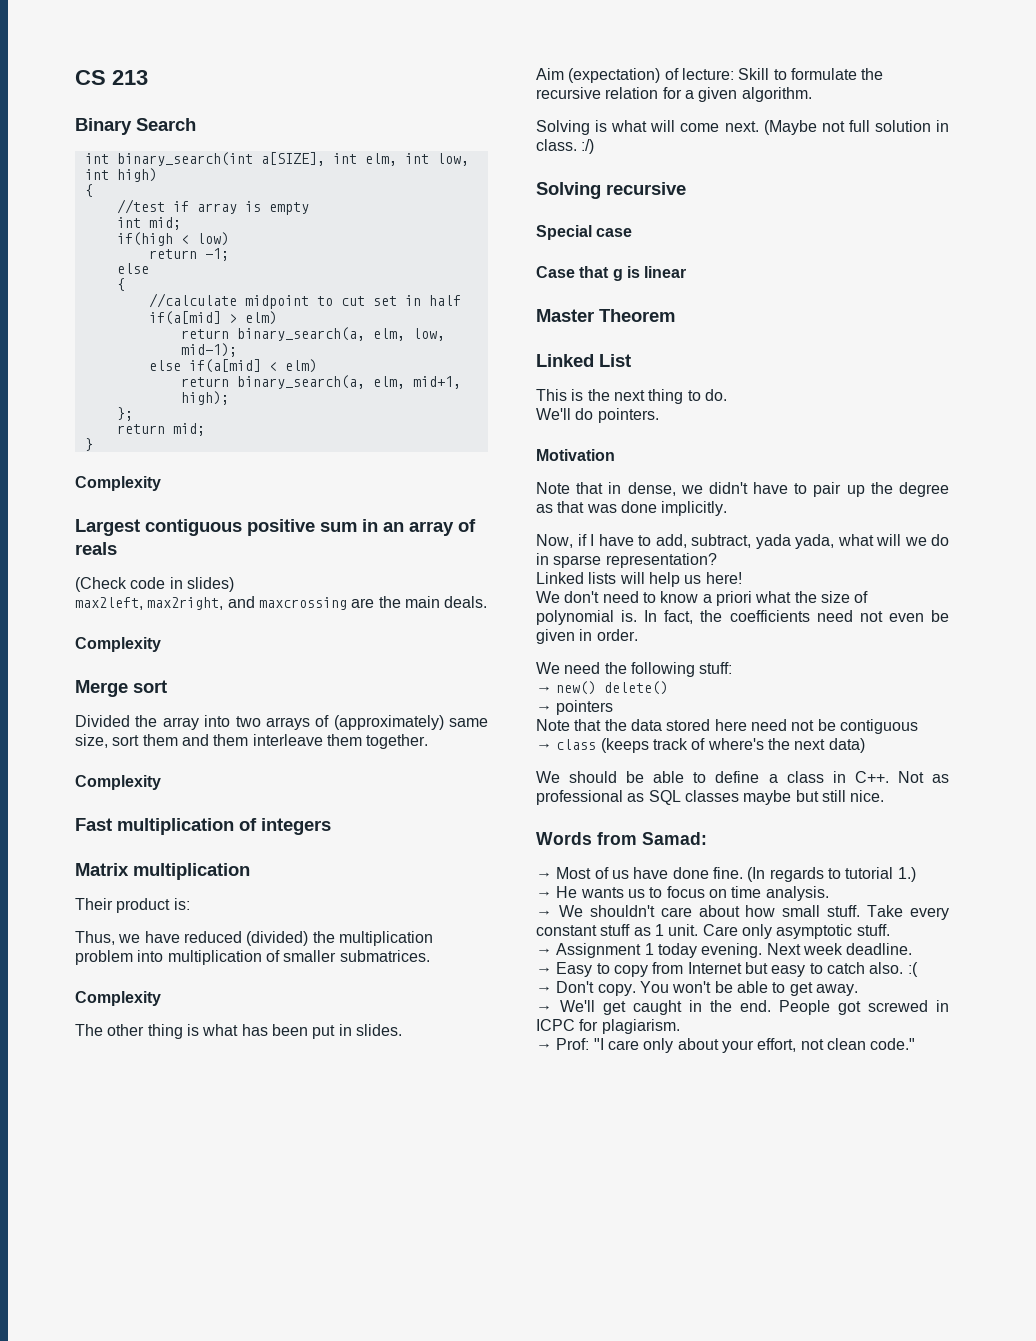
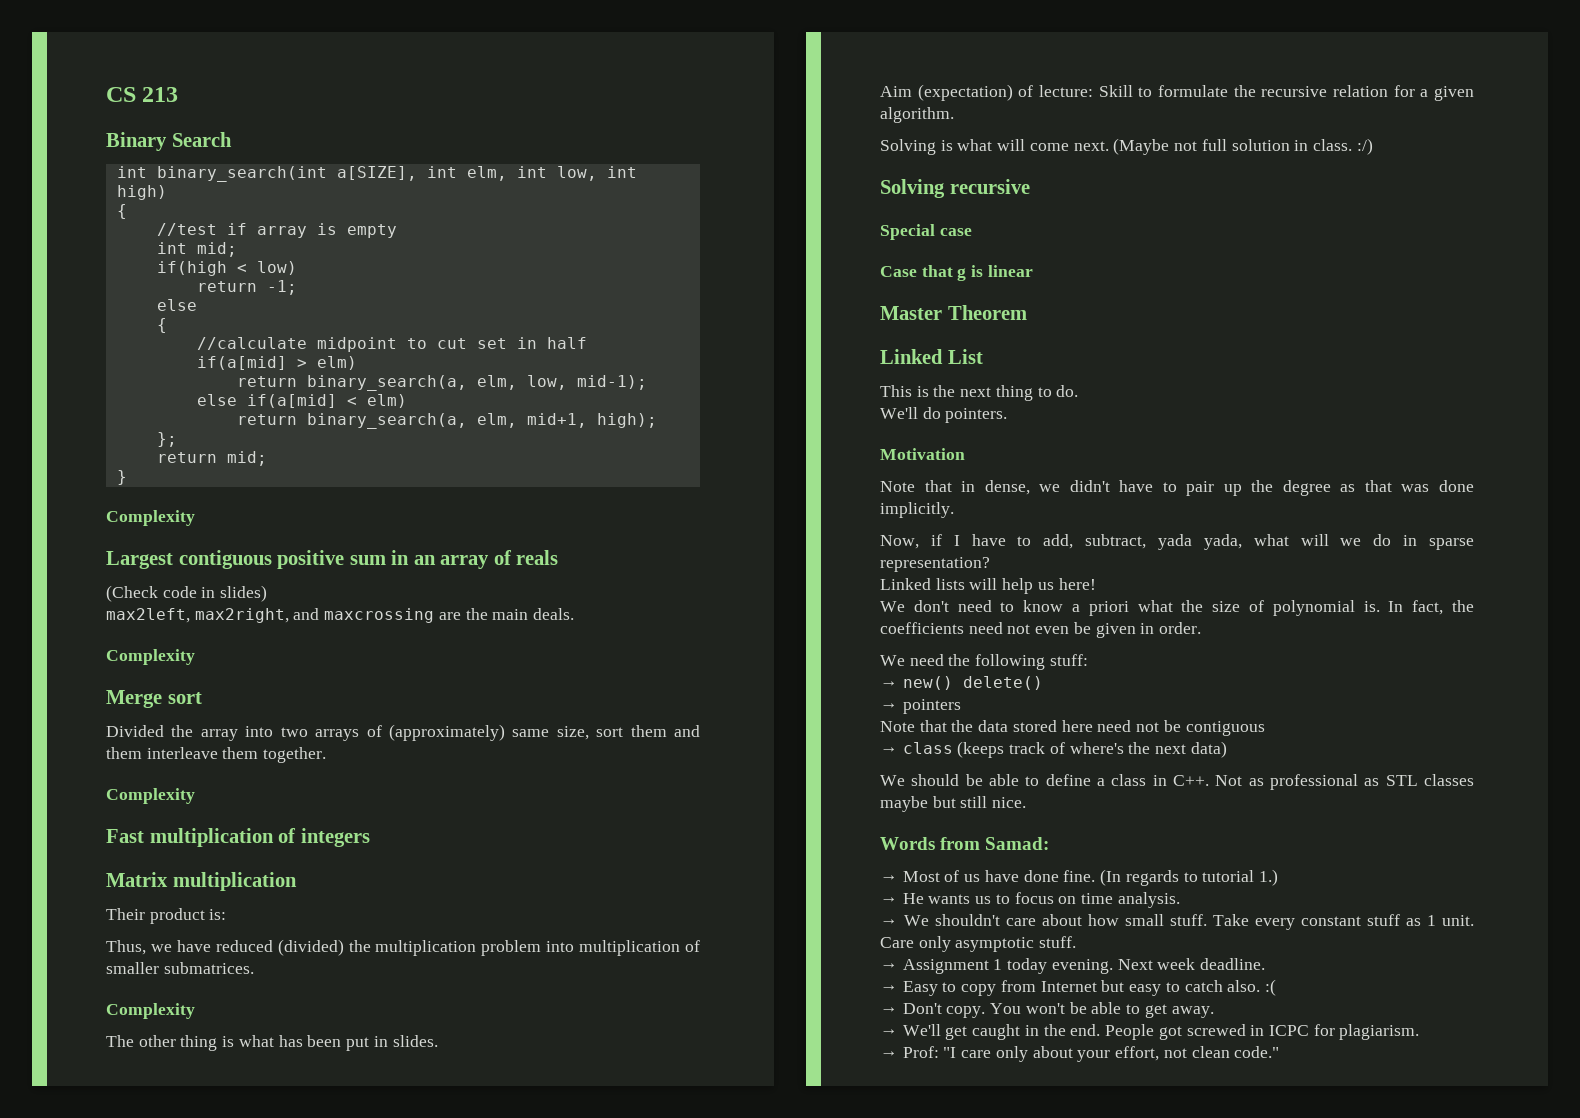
[648,790,681,805] SQL -> [1385,775,1418,786] STL

